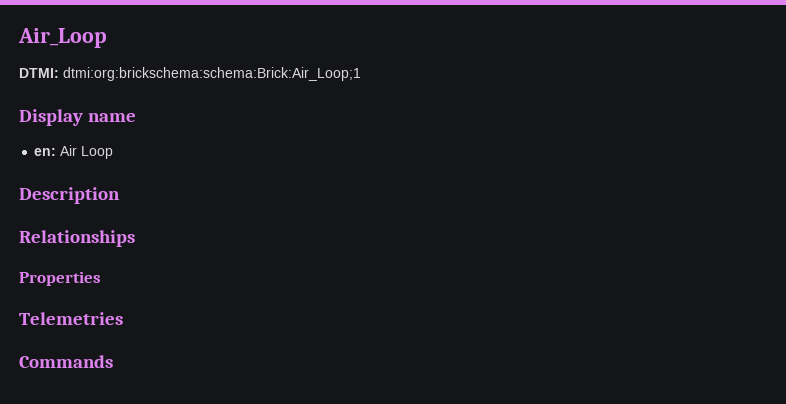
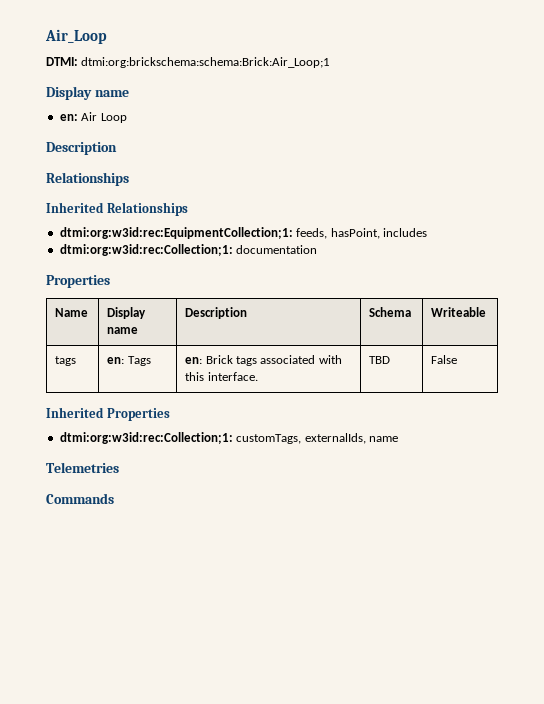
[19,271,101,286] Properties -> [46,202,188,216] [59,227,427,239] [59,244,318,256] [46,275,110,288] [55,308,89,317] [107,307,147,319] [107,327,139,334] [185,307,248,319] [369,307,412,317] [431,307,487,317] [55,356,77,366] [107,356,151,366] [185,355,342,366] [185,372,258,381] [369,356,391,364] [431,355,458,364] [46,407,170,421] [59,432,398,444] Inherited Relationships // dtmi:org:w3id:rec:EquipmentCollection;1: feeds, hasPoint, includes // dtmi:org:w3id:rec:Collection;1: documentation // Properties // Name | Display name | Description | Schema | Writeable // tags | en: Tags | en: Brick tags associated with this interface. | TBD | False // Inherited Properties // dtmi:org:w3id:rec:Collection;1: customTags, externalIds, name

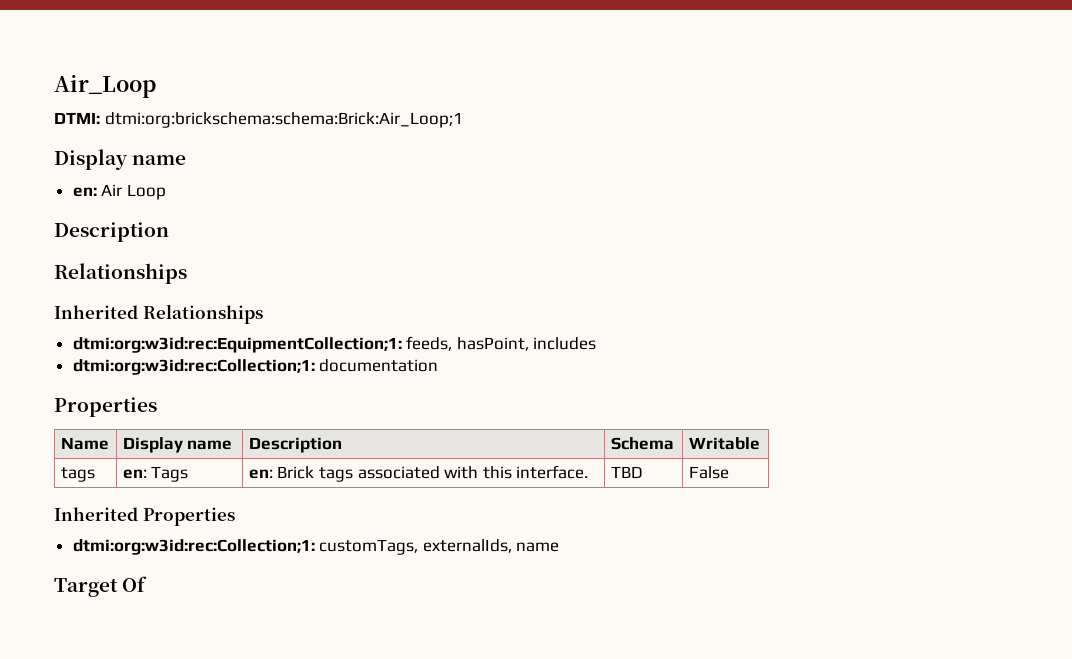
[431,307,487,317] Writeable -> [688,437,760,450] Writable
[46,462,119,473] [46,493,114,504] Telemetries // Commands -> [54,576,148,597] Target Of

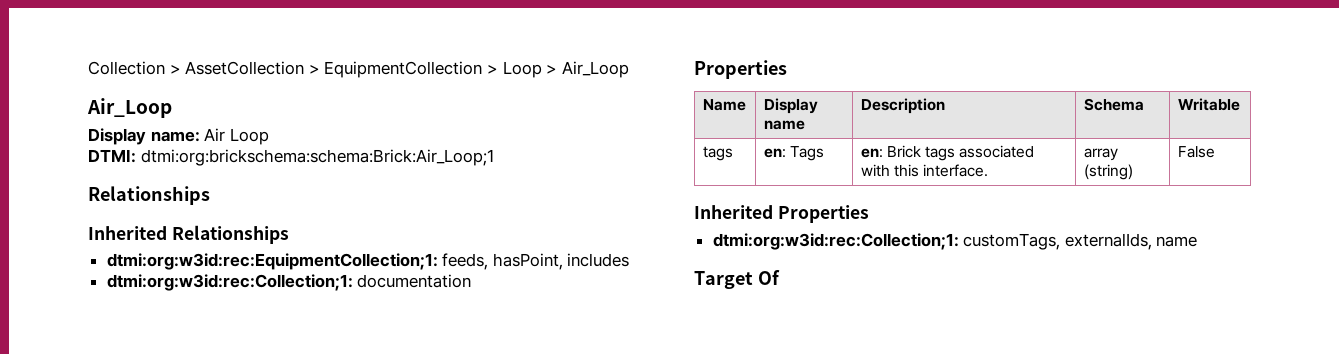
[54,74,156,98] [54,112,463,128] [54,149,187,170] [72,184,166,200] [54,222,169,242] Air_Loop // DTMI: dtmi:org:brickschema:schema:Brick:Air_Loop;1 // Display name // en: Air Loop // Description -> [88,61,629,78] [87,98,172,118] [88,128,269,145] [88,149,494,166] Collection > AssetCollection > EquipmentCollection > Loop > Air_Loop // Air_Loop // Display name: Air Loop // DTMI: dtmi:org:brickschema:schema:Brick:Air_Loop;1
[610,466,643,478] TBD -> [1083,148,1118,161] [1083,164,1133,180] array (string)

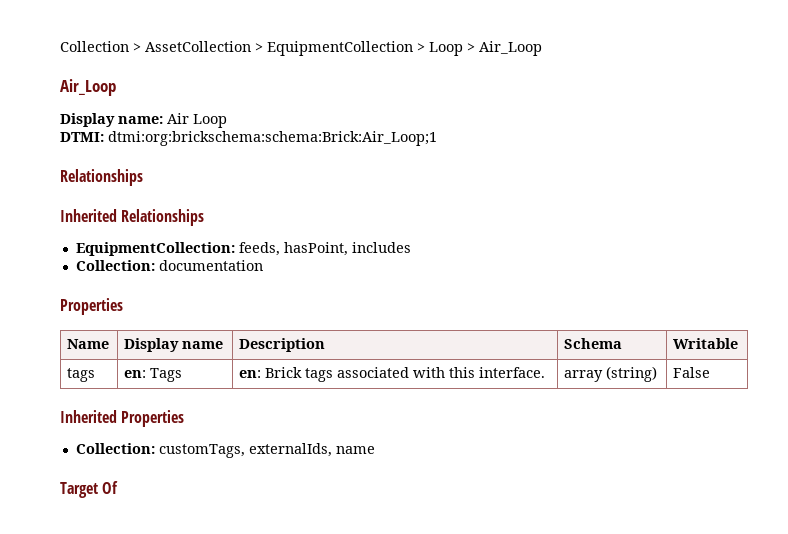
[106,253,438,270] dtmi:org:w3id:rec:EquipmentCollection;1: -> [75,242,235,256] EquipmentCollection:
[106,274,353,291] dtmi:org:w3id:rec:Collection;1: -> [75,260,155,271] Collection:
[712,233,959,250] dtmi:org:w3id:rec:Collection;1: -> [75,443,155,454] Collection:

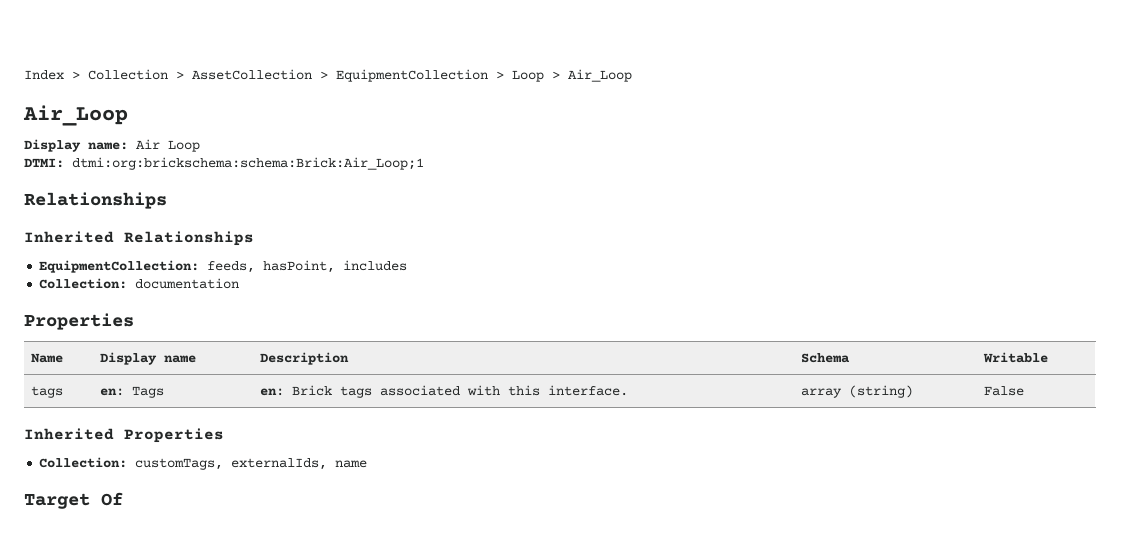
(60, 46) none -> [24,70,80,80] Index >

